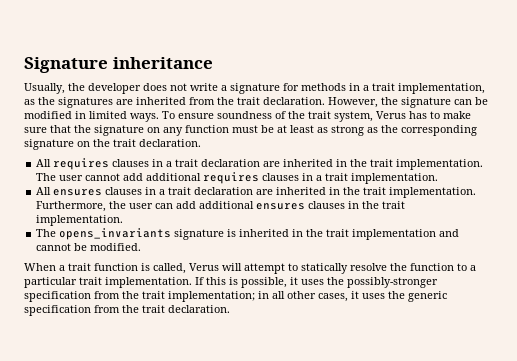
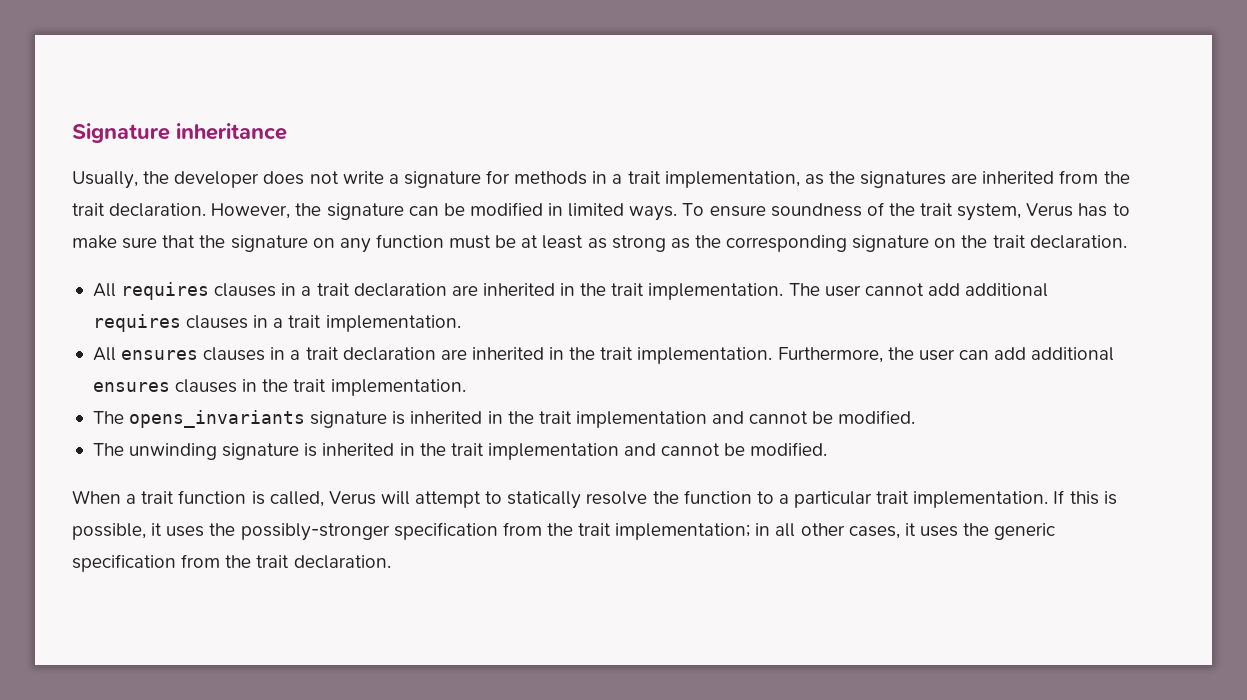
(142, 247) none -> [92,442,828,460] // The unwinding signature is inherited in the trait implementation and cannot be modified.

